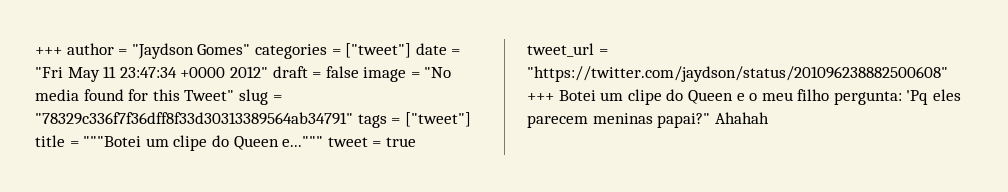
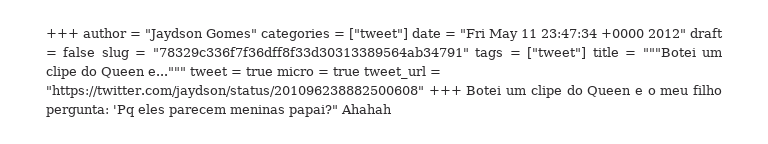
[363,67,452,82] [35,89,235,101] image = "No media found for this Tweet" -> (96, 52) none
(416, 142) none -> [277,67,360,76] micro = true

